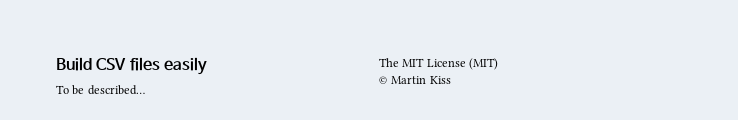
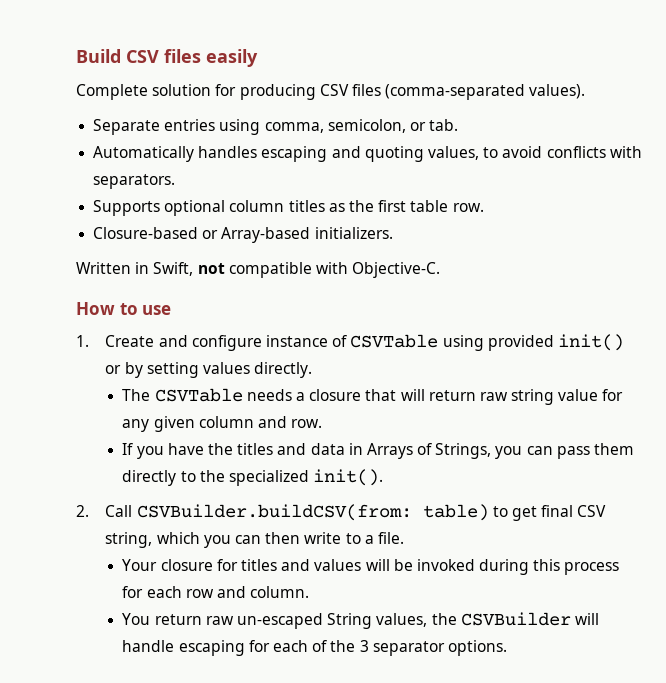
[56,85,145,95] [379,58,499,70] [379,76,451,84] To be described… // The MIT License (MIT) // © Martin Kiss -> [76,84,586,100] [93,119,459,135] [93,146,642,162] [93,174,176,189] [93,200,484,216] [93,227,393,243] [76,262,441,278] [76,302,172,315] [76,334,624,351] [105,362,313,378] [122,388,624,405] [122,416,323,432] [122,443,635,459] [122,469,384,486] [76,504,607,521] [105,532,404,548] [122,559,620,575] [122,586,310,598] [122,612,599,629] [122,640,507,656] Complete solution for producing CSV files (comma-separated values). // Separate entries using comma, semicolon, or tab. // Automatically handles escaping and quoting values, to avoid conflicts with separators. // Supports optional column titles as the first table row. // Closure-based or Array-based initializers. // Written in Swift, not compatible with Objective-C. // How to use // 1. Create and configure instance of CSVTable using provided init() or by setting values directly. // The CSVTable needs a closure that will return raw string value for any given column and row. // If you have the titles and data in Arrays of Strings, you can pass them directly to the specialized init(). // 2. Call CSVBuilder.buildCSV(from: table) to get final CSV string, which you can then write to a file. // Your closure for titles and values will be invoked during this process for each row and column. // You return raw un-escaped String values, the CSVBuilder will handle escaping for each of the 3 separator options.

